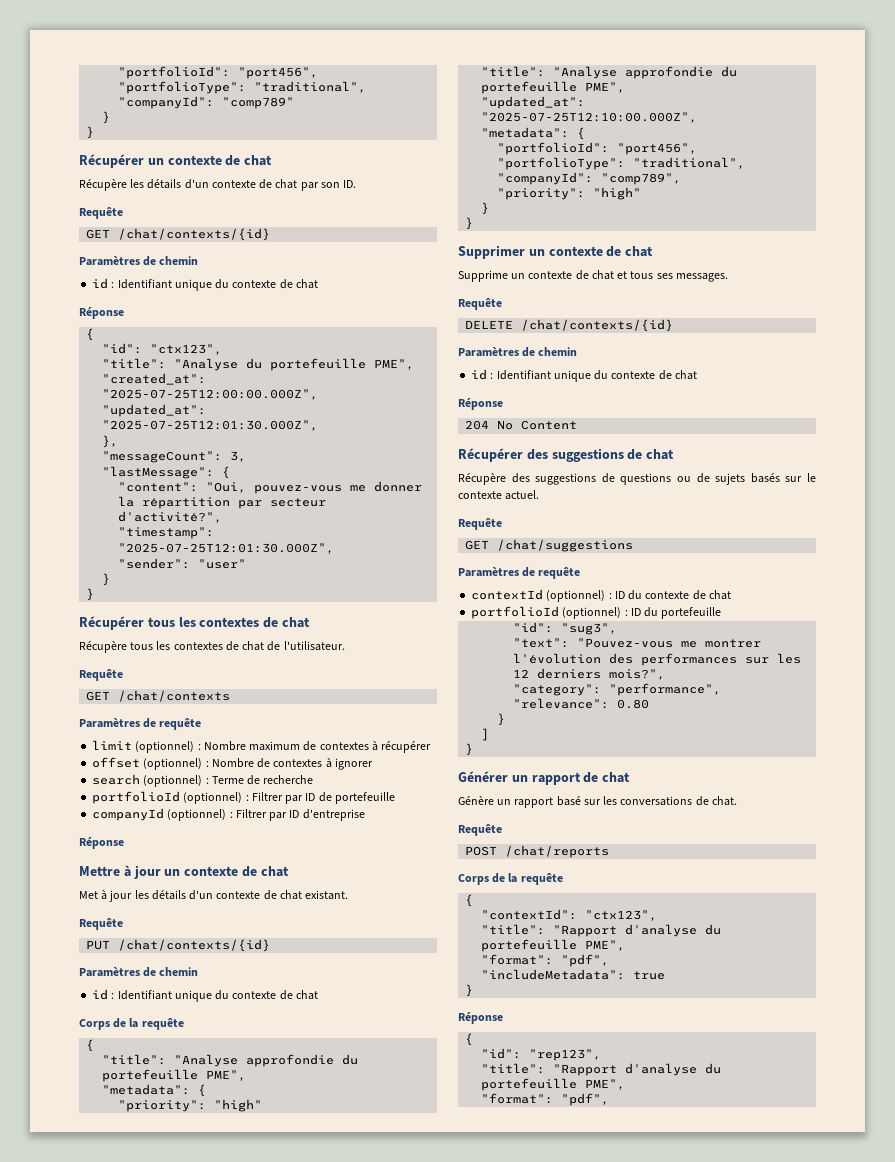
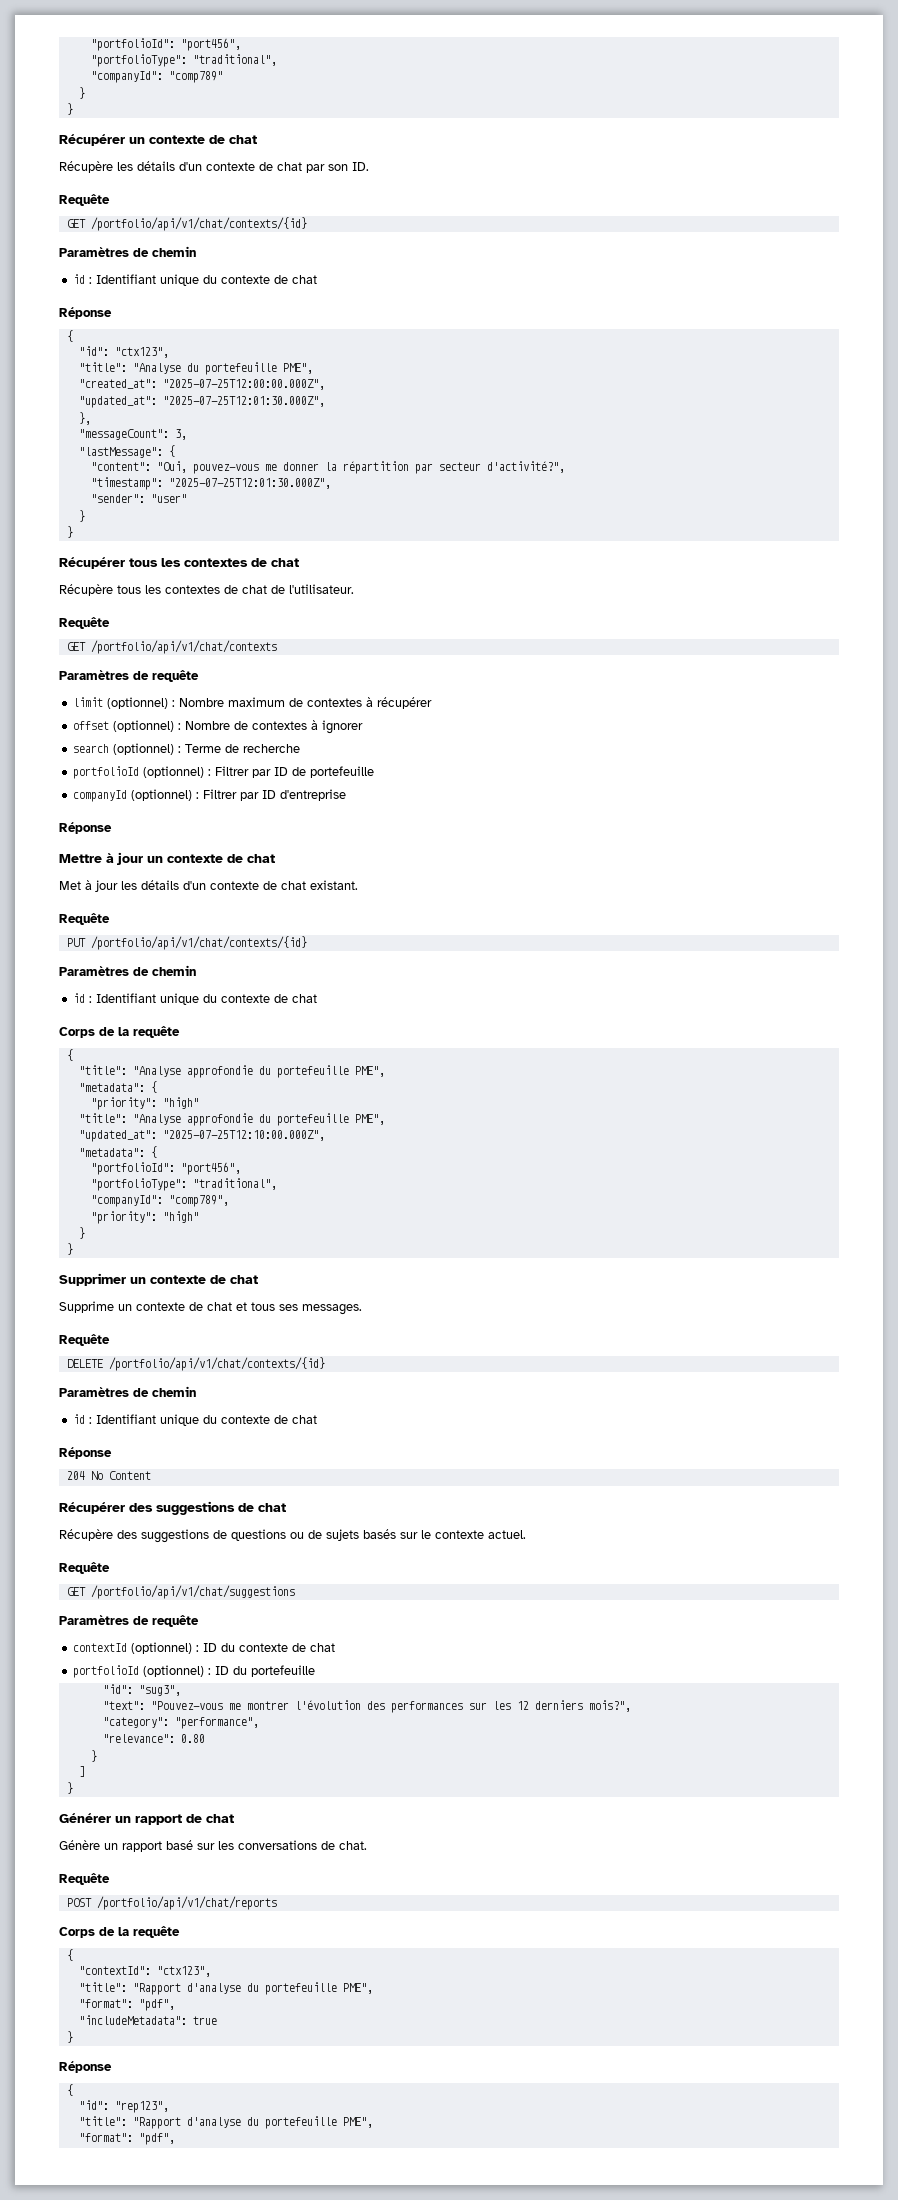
[118,228,271,241] /chat/contexts/{id} -> [90,217,307,231] /portfolio/api/v1/chat/contexts/{id}
[118,690,231,702] /chat/contexts -> [90,640,277,654] /portfolio/api/v1/chat/contexts
[118,939,271,952] /chat/contexts/{id} -> [90,936,307,950] /portfolio/api/v1/chat/contexts/{id}
[521,319,674,332] /chat/contexts/{id} -> [108,1357,325,1371] /portfolio/api/v1/chat/contexts/{id}
[497,539,634,552] /chat/suggestions -> [90,1585,295,1599] /portfolio/api/v1/chat/suggestions
[505,845,610,858] /chat/reports -> [96,1896,277,1910] /portfolio/api/v1/chat/reports

